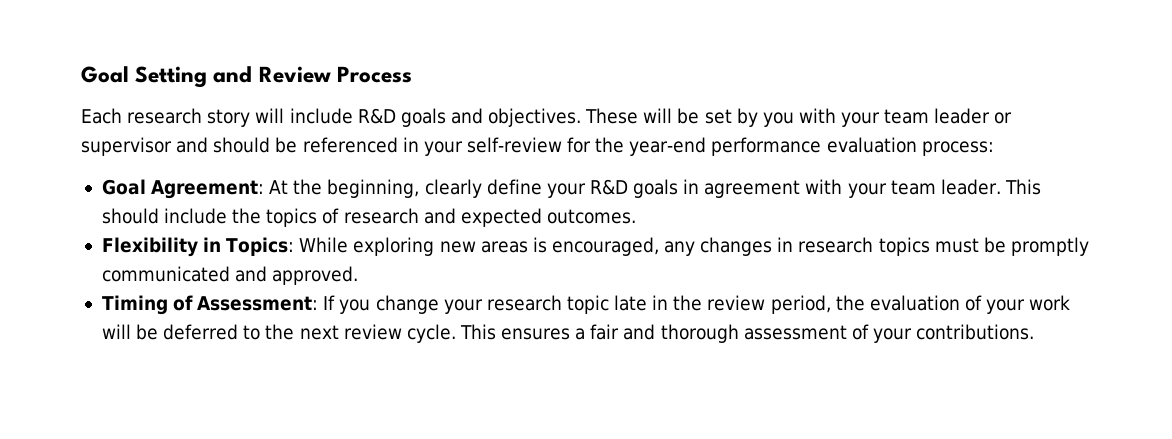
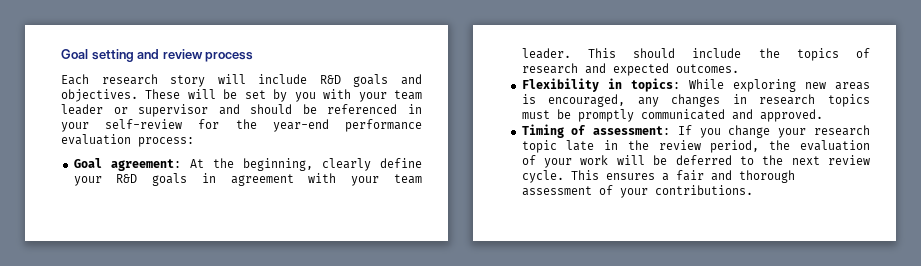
[81,66,412,88] Goal Setting and Review Process -> [61,49,254,62] Goal setting and review process
[151,180,265,199] Agreement: -> [110,159,181,171] agreement:
[226,237,295,256] Topics: -> [630,78,680,92] topics:
[197,296,319,311] Assessment: -> [593,126,671,135] assessment:

